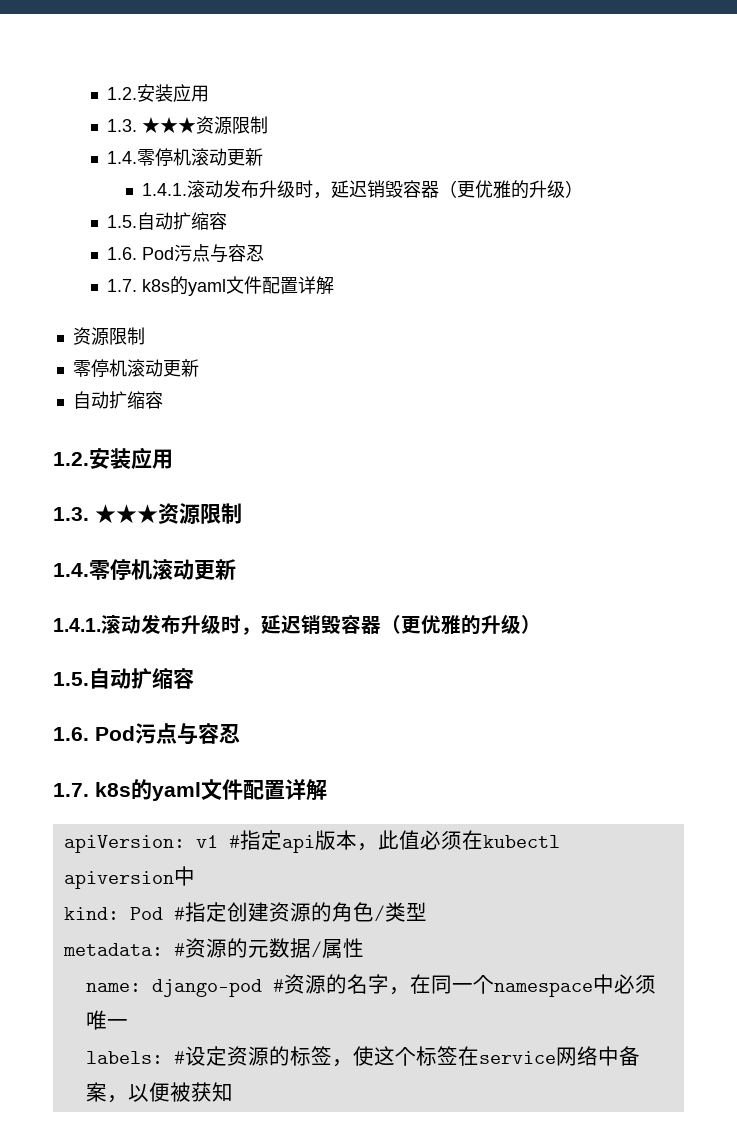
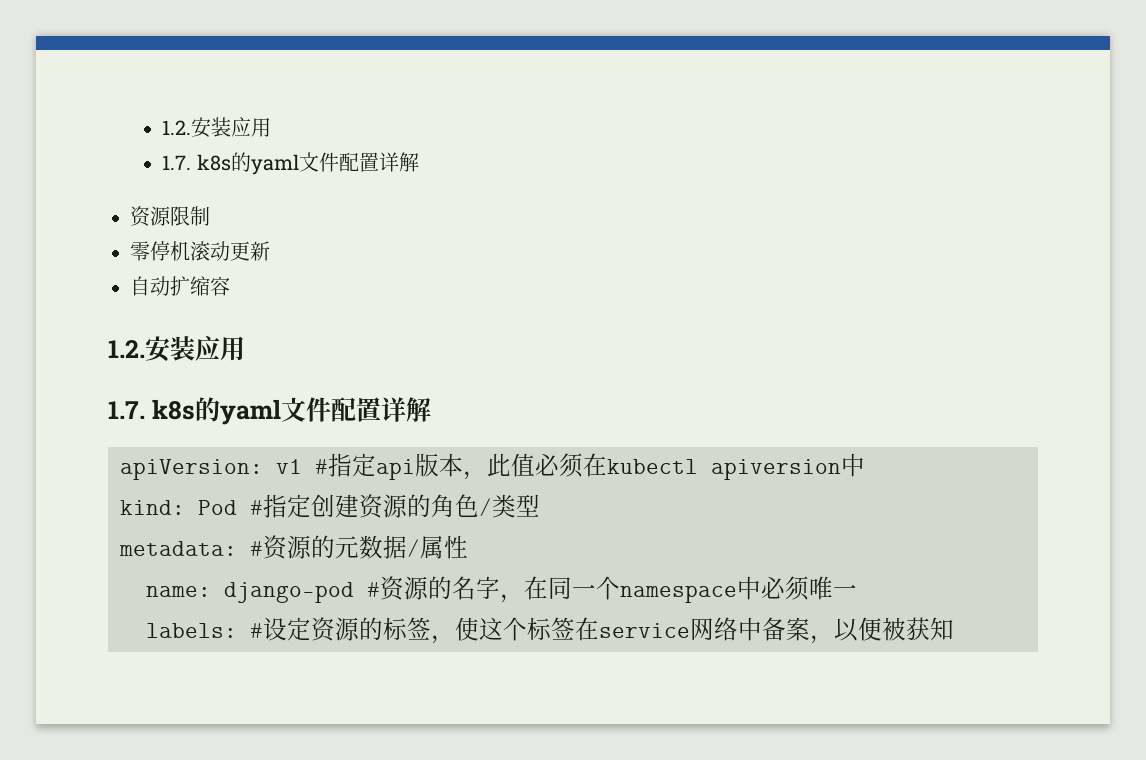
[107,84,210,102] [107,116,269,135] [107,148,264,166] [141,180,583,199] [107,212,228,230] [107,244,265,263] 1.2.安装应用 // 1.3. ★★★资源限制 // 1.4.零停机滚动更新 // 1.4.1.滚动发布升级时，延迟销毁容器（更优雅的升级） // 1.5.自动扩缩容 // 1.6. Pod污点与容忍 -> [162,117,272,138] 1.2.安装应用
[53,503,242,525] [53,559,236,580] [53,614,541,635] [53,667,194,689] [53,723,240,745] // 1.3. ★★★资源限制 // 1.4.零停机滚动更新 // 1.4.1.滚动发布升级时，延迟销毁容器（更优雅的升级） // 1.5.自动扩缩容 // 1.6. Pod污点与容忍 -> (245, 348) none

